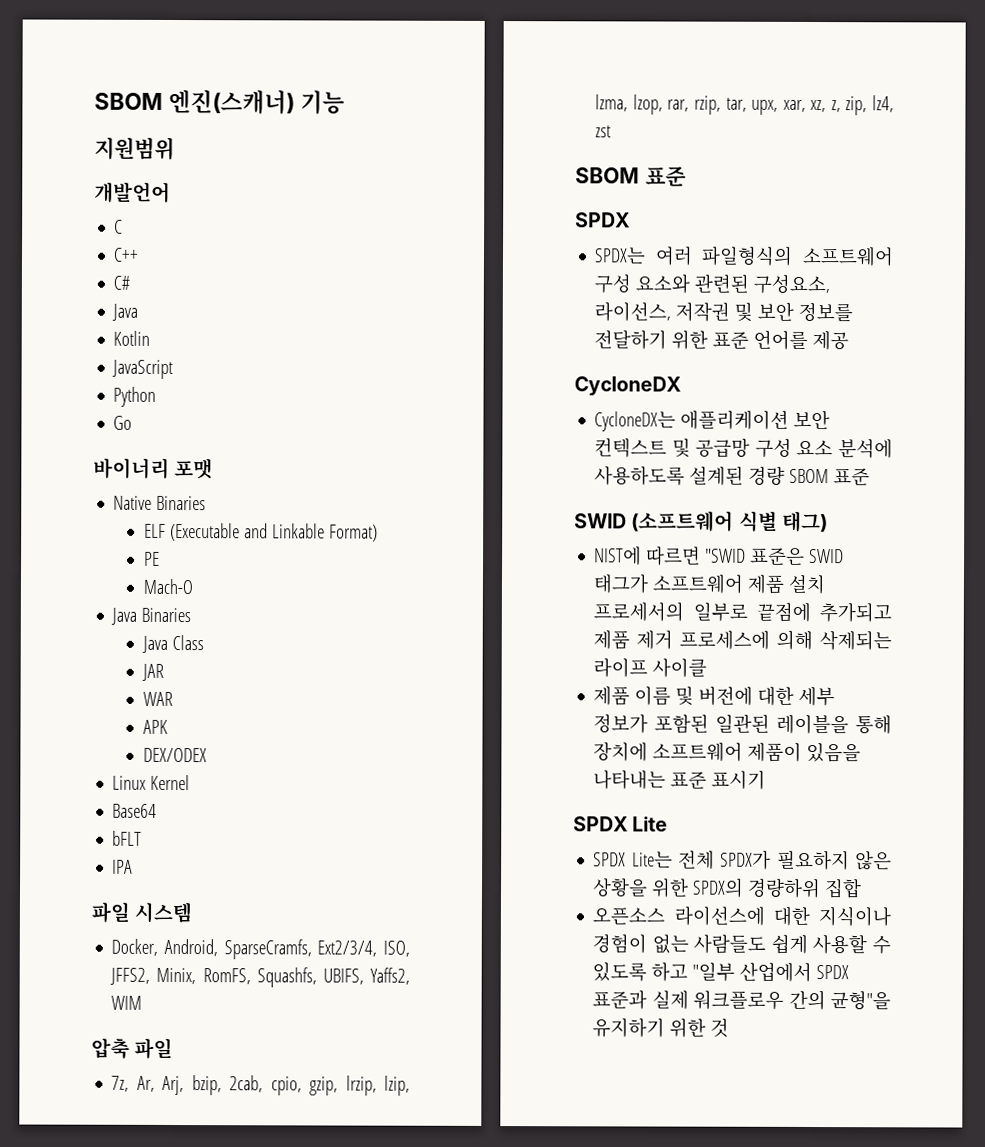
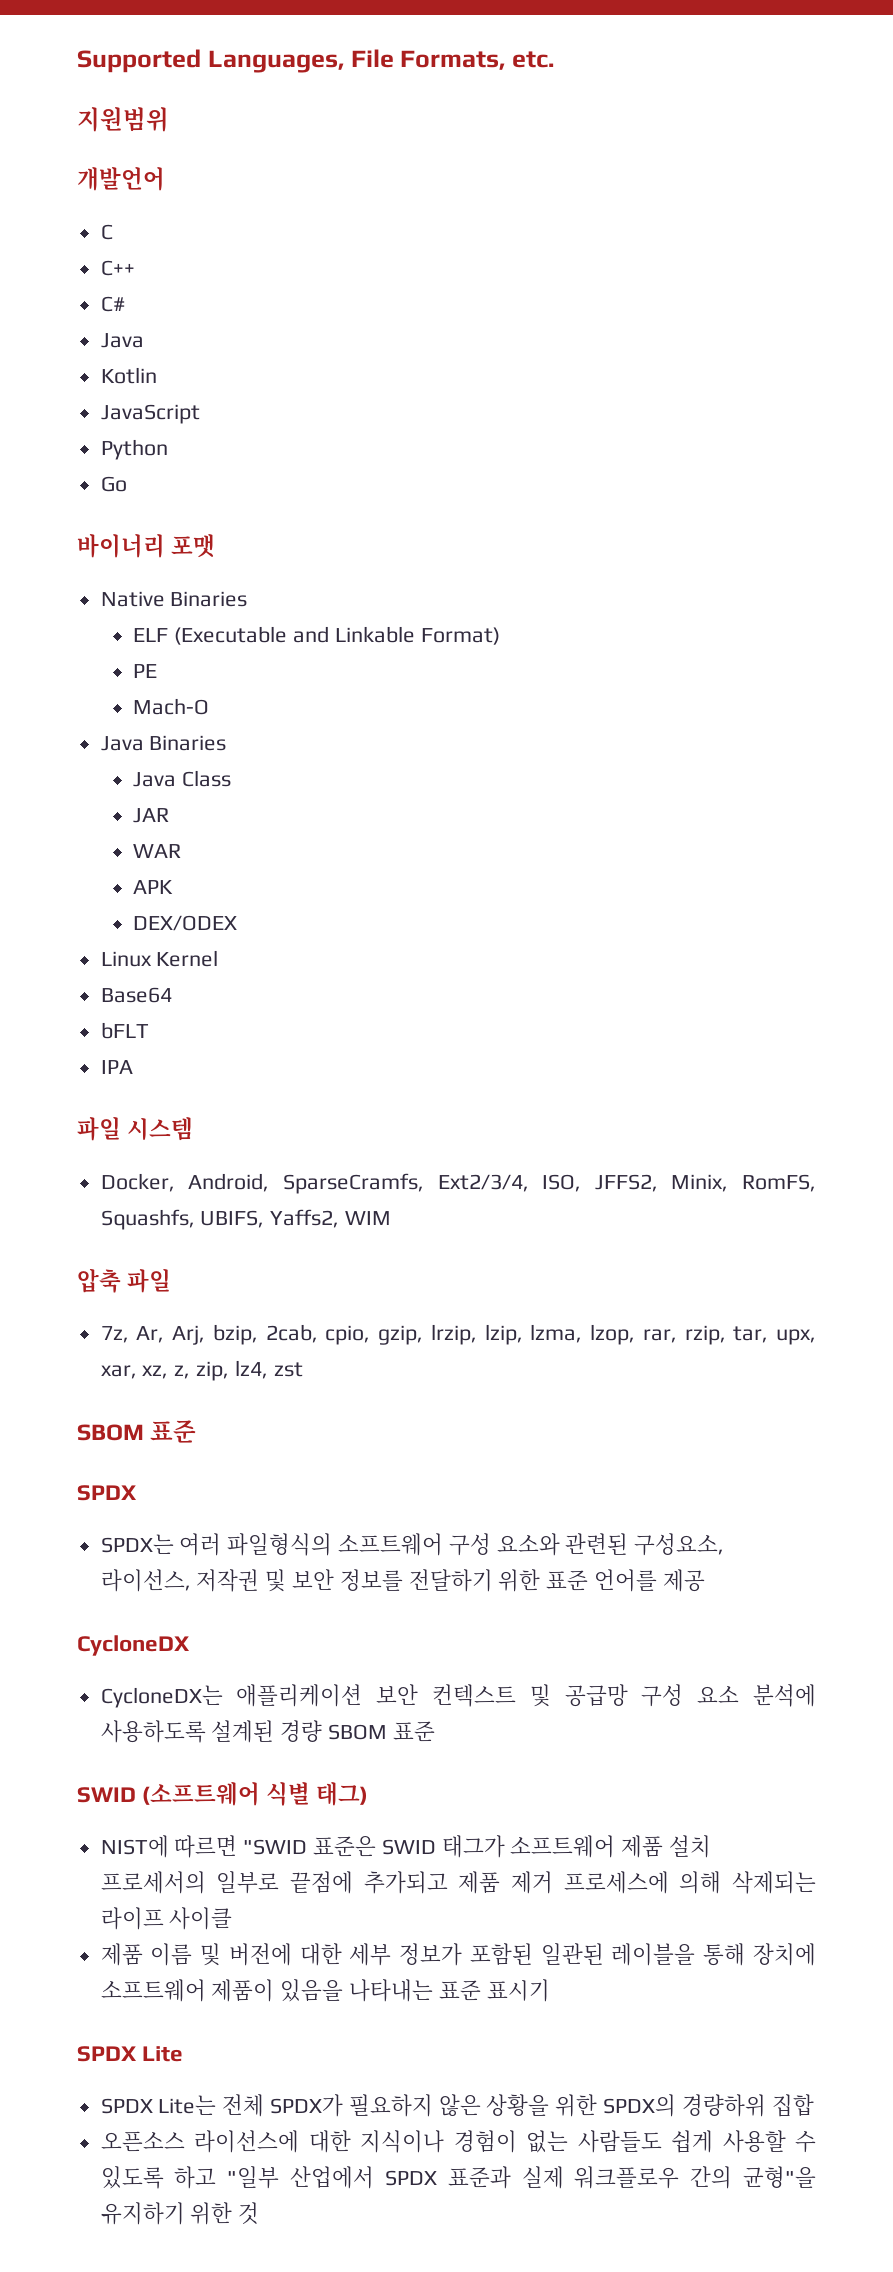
[94,89,346,115] SBOM 엔진(스캐너) 기능 -> [77,49,554,73] Supported Languages, File Formats, etc.

